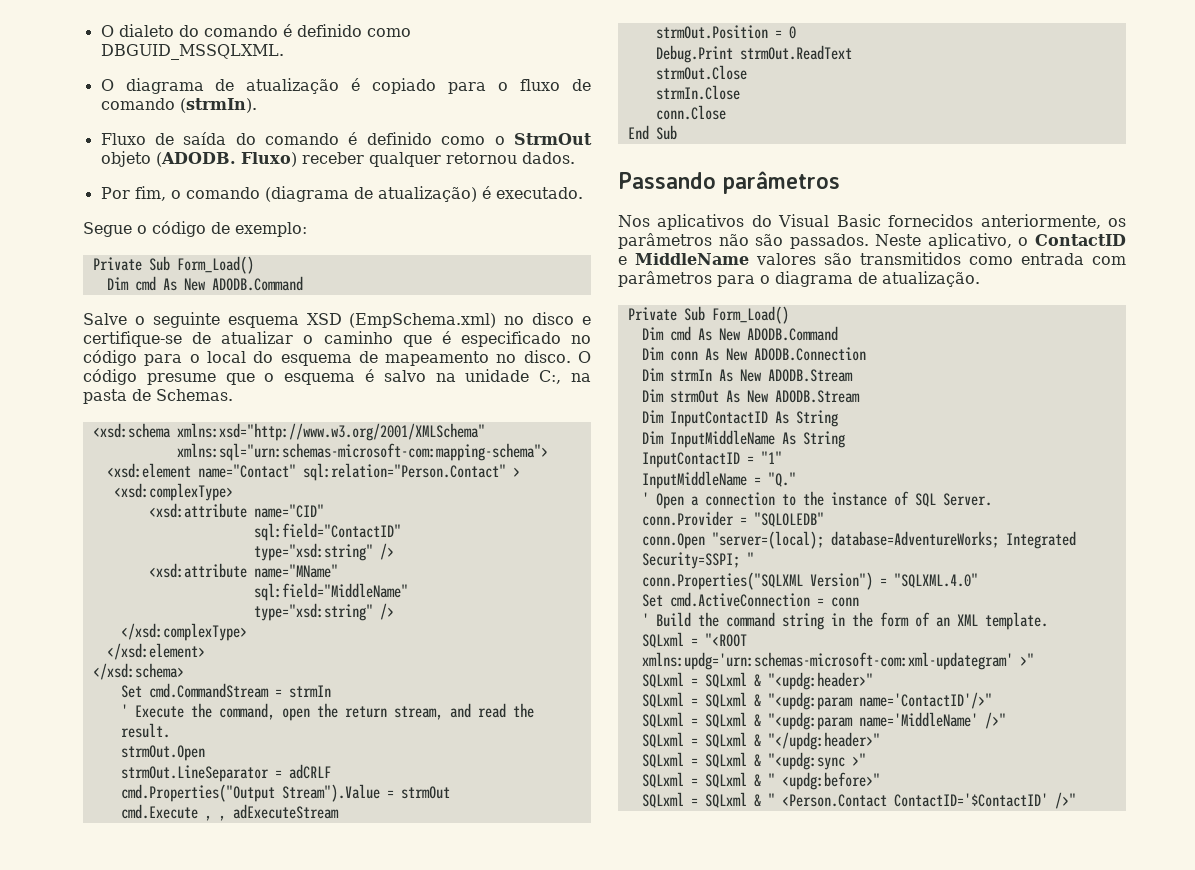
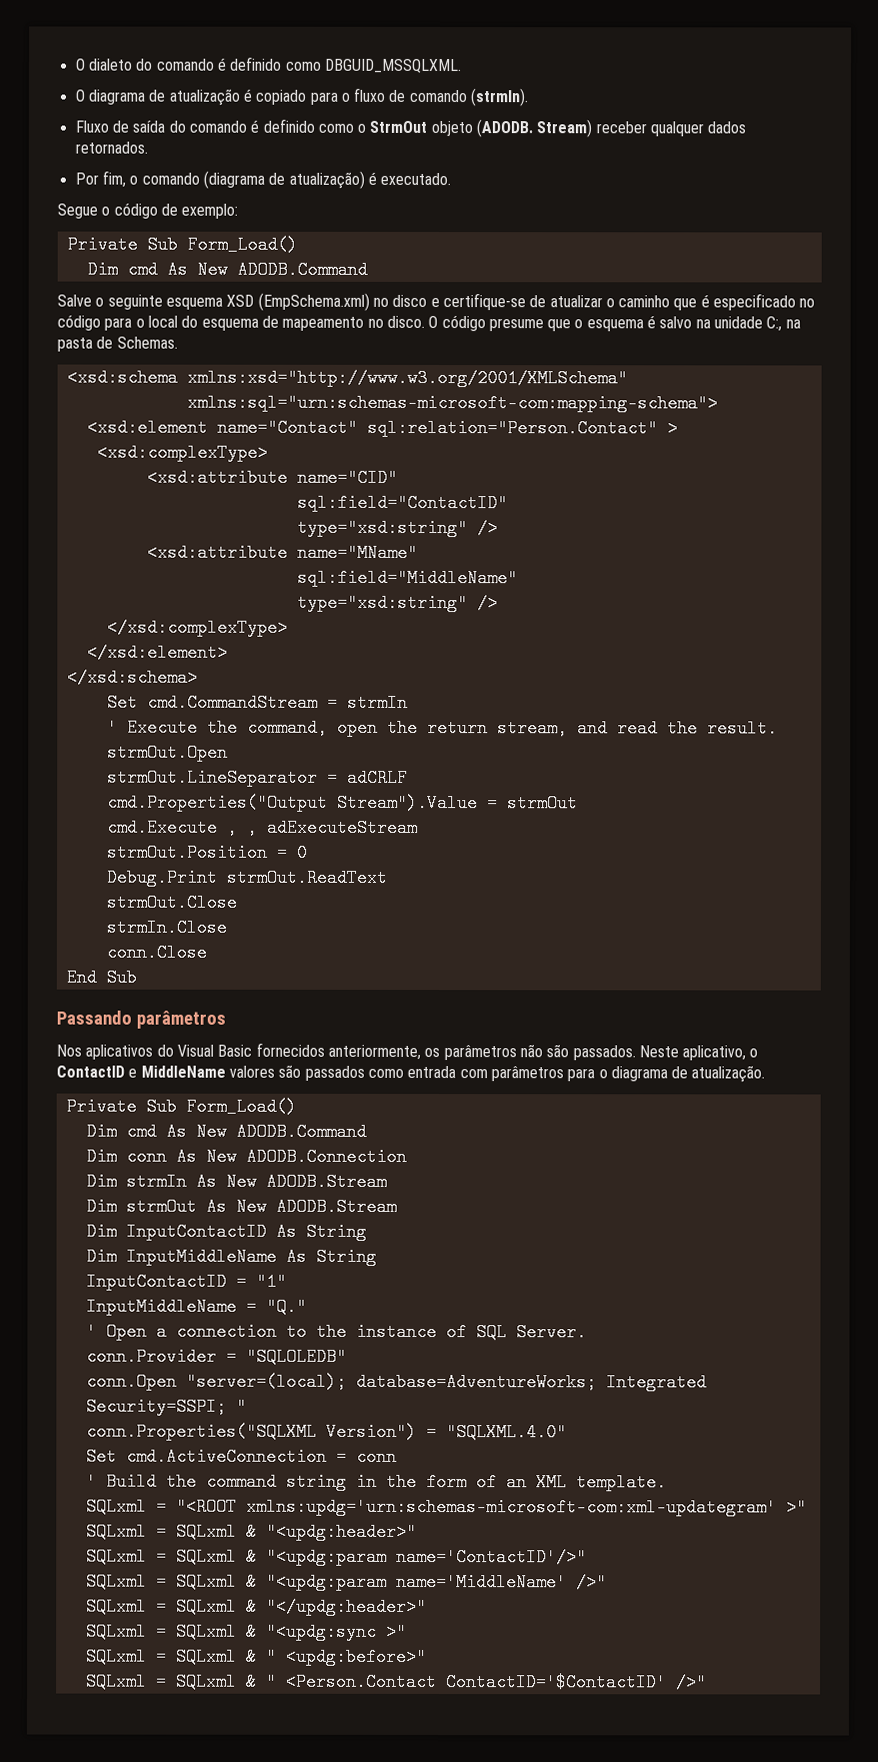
[240,152,297,167] Fluxo) -> [536,119,593,138] Stream)
[445,152,575,164] retornou dados. -> [707,121,747,134] [74,141,148,154] dados retornados.
[860,252,961,265] transmitidos -> [304,1065,365,1081] passados

